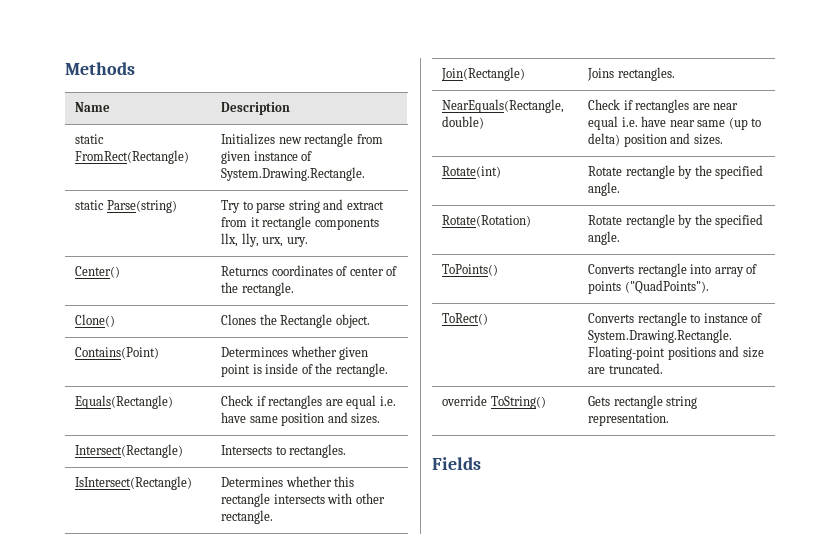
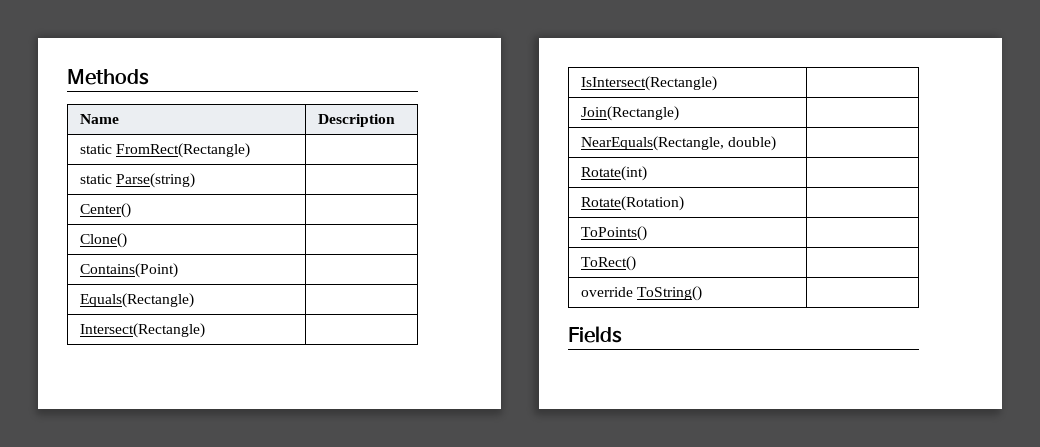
[221,133,383,147] [221,151,313,164] [221,167,366,181] [75,200,177,213] [221,199,384,213] [221,216,379,230] [221,233,308,247] [75,266,121,278] [221,265,398,276] [221,282,294,296] [75,314,116,327] [221,314,370,328] [75,347,160,359] [221,346,369,360] [221,363,388,377] [75,395,174,409] [221,395,396,409] [221,412,381,426] [75,444,184,458] [221,444,347,458] [75,476,193,490] [221,476,355,487] [221,493,385,507] [221,510,274,524] Initializes new rectangle from given instance of System.Drawing.Rectangle. // static Parse(string) | Try to parse string and extract from it rectangle components llx, lly, urx, ury. // Center() | Returncs coordinates of center of the rectangle. // Clone() | Clones the Rectangle object. // Contains(Point) | Determinces whether given point is inside of the rectangle. // Equals(Rectangle) | Check if rectangles are equal i.e. have same position and sizes. // Intersect(Rectangle) | Intersects to rectangles. // IsIntersect(Rectangle) | Determines whether this rectangle intersects with other rectangle. -> [80,173,196,188] [80,203,132,218] [80,233,128,248] [80,263,179,278] [80,293,195,308] [80,323,206,338] [581,76,718,91] // static Parse(string) | // Center() | // Clone() | // Contains(Point) | // Equals(Rectangle) | // Intersect(Rectangle) | // IsIntersect(Rectangle) |
[587,67,675,81] Joins rectangles. -> (680, 113) none
[588,99,739,113] [588,116,762,130] [588,133,723,147] [442,166,502,178] [588,165,764,179] [588,182,621,196] [442,215,532,227] [588,214,764,228] [588,231,621,245] [442,264,499,276] [588,263,758,277] [588,280,709,294] [442,313,489,325] [588,312,763,326] [588,329,733,343] [588,346,764,360] [588,363,663,374] [442,395,546,409] [588,395,698,409] [588,413,670,426] Check if rectangles are near equal i.e. have near same (up to delta) position and sizes. // Rotate(int) | Rotate rectangle by the specified angle. // Rotate(Rotation) | Rotate rectangle by the specified angle. // ToPoints() | Converts rectangle into array of points ("QuadPoints"). // ToRect() | Converts rectangle to instance of System.Drawing.Rectangle. Floating-point positions and size are truncated. // override ToString() | Gets rectangle string representation. -> [581,166,648,181] [581,196,685,211] [581,226,648,241] [581,256,637,271] [581,286,703,301] // Rotate(int) | // Rotate(Rotation) | // ToPoints() | // ToRect() | // override ToString() |

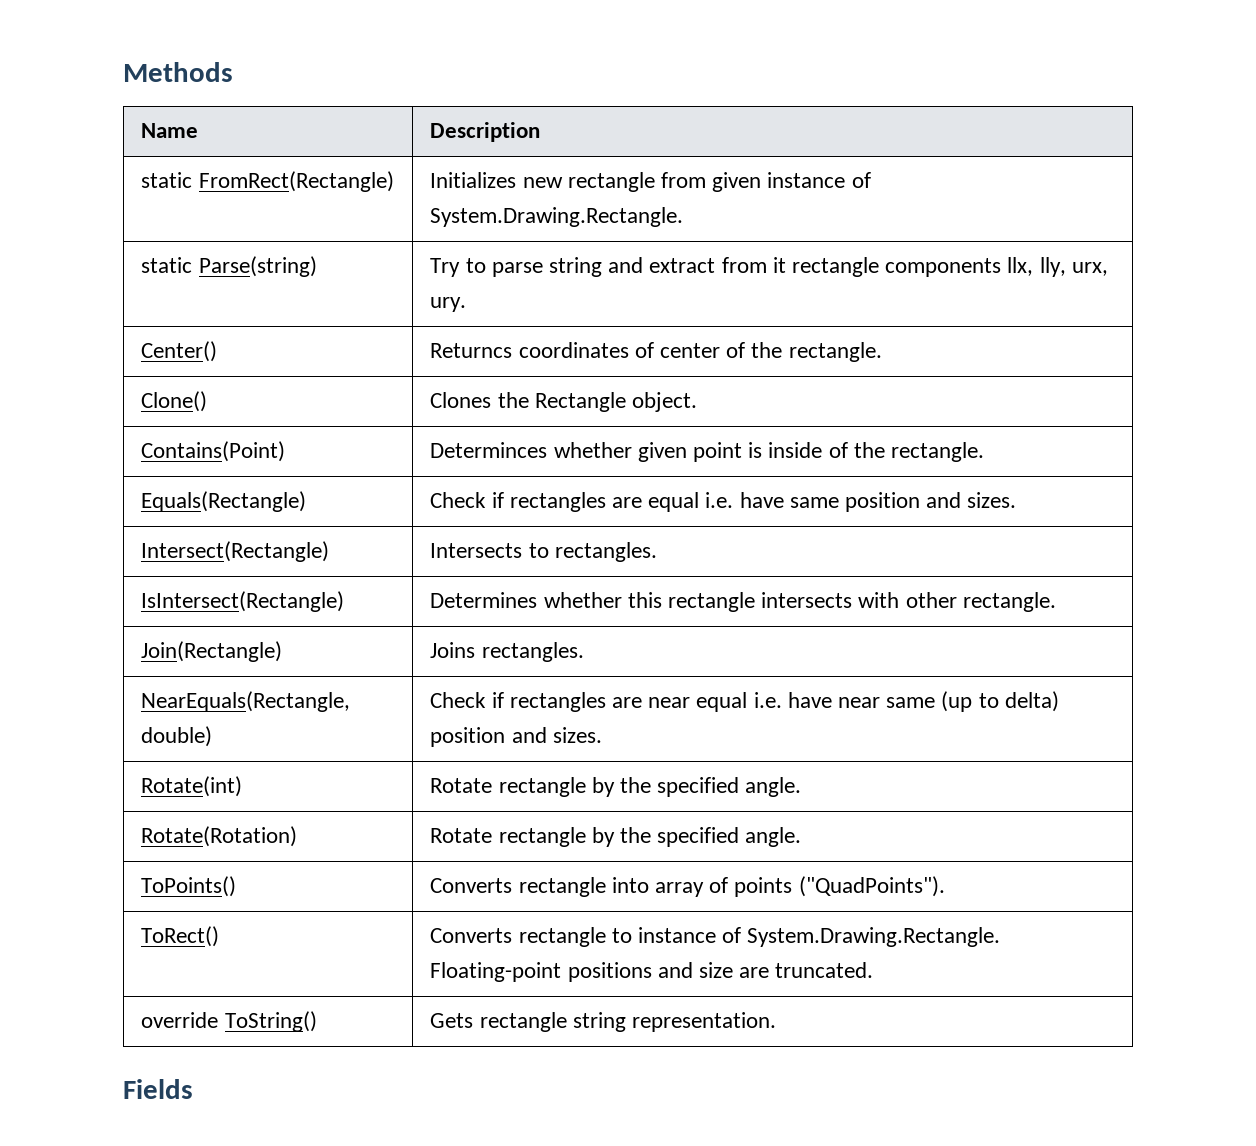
[80,173,196,188] [80,203,132,218] [80,233,128,248] [80,263,179,278] [80,293,195,308] [80,323,206,338] [581,76,718,91] // static Parse(string) | // Center() | // Clone() | // Contains(Point) | // Equals(Rectangle) | // Intersect(Rectangle) | // IsIntersect(Rectangle) | -> [430,172,871,192] [430,207,684,227] [141,256,317,277] [430,257,1108,277] [430,297,467,312] [141,341,218,362] [430,342,882,362] [141,391,208,412] [430,392,697,412] [141,441,286,462] [430,442,985,462] [141,491,307,512] [430,492,1017,512] [141,541,330,562] [430,542,657,562] [141,591,345,612] [430,592,1056,612] Initializes new rectangle from given instance of System.Drawing.Rectangle. // static Parse(string) | Try to parse string and extract from it rectangle components llx, lly, urx, ury. // Center() | Returncs coordinates of center of the rectangle. // Clone() | Clones the Rectangle object. // Contains(Point) | Determinces whether given point is inside of the rectangle. // Equals(Rectangle) | Check if rectangles are equal i.e. have same position and sizes. // Intersect(Rectangle) | Intersects to rectangles. // IsIntersect(Rectangle) | Determines whether this rectangle intersects with other rectangle.
(680, 113) none -> [430,642,584,662] Joins rectangles.
[581,166,648,181] [581,196,685,211] [581,226,648,241] [581,256,637,271] [581,286,703,301] // Rotate(int) | // Rotate(Rotation) | // ToPoints() | // ToRect() | // override ToString() | -> [430,691,1059,712] [430,727,602,747] [141,776,243,797] [430,777,802,797] [141,826,298,847] [430,827,802,847] [141,876,237,897] [430,876,945,897] [141,926,220,947] [430,927,1001,947] [430,962,874,982] [141,1011,317,1032] [430,1012,776,1032] Check if rectangles are near equal i.e. have near same (up to delta) position and sizes. // Rotate(int) | Rotate rectangle by the specified angle. // Rotate(Rotation) | Rotate rectangle by the specified angle. // ToPoints() | Converts rectangle into array of points ("QuadPoints"). // ToRect() | Converts rectangle to instance of System.Drawing.Rectangle. Floating-point positions and size are truncated. // override ToString() | Gets rectangle string representation.

